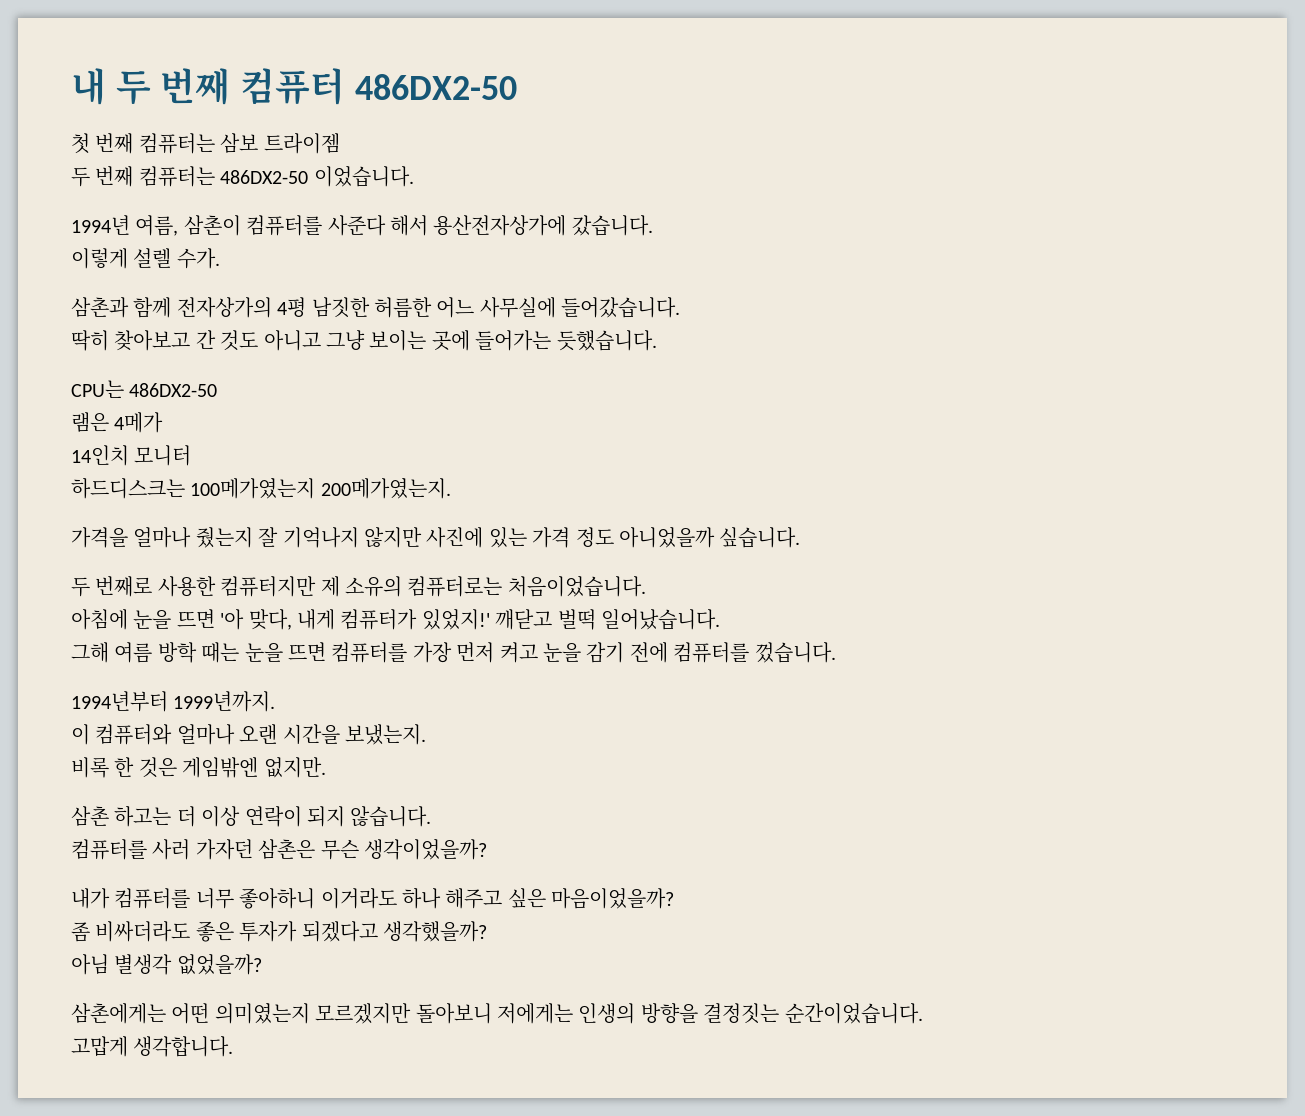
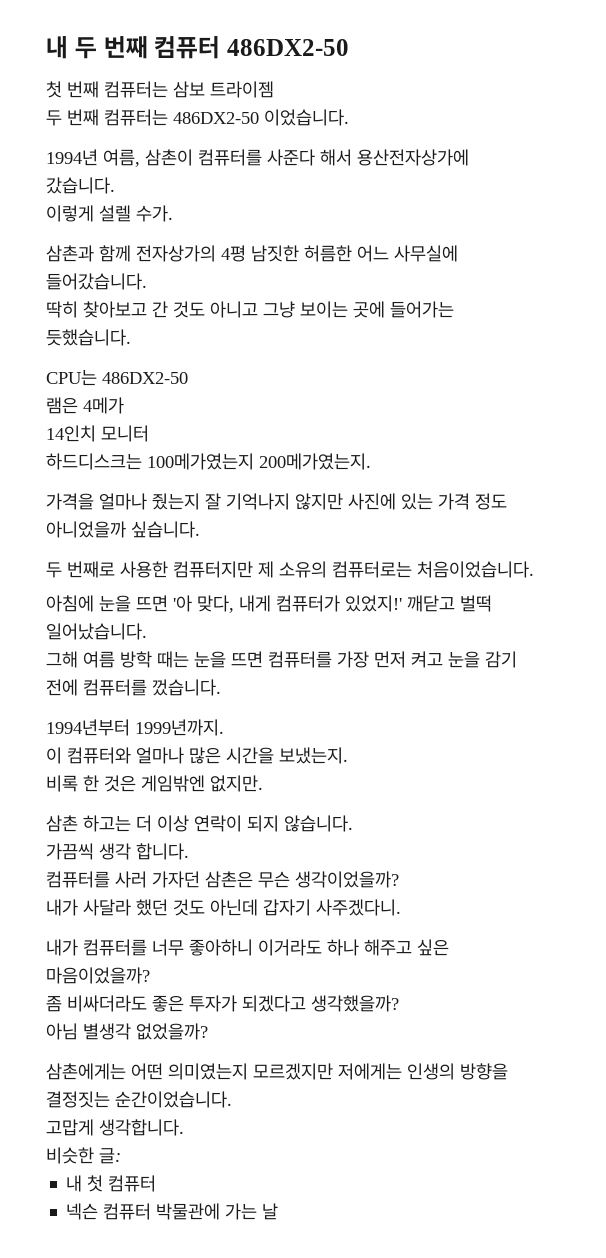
[239,724,278,744] 오랜 -> [189,747,221,764] 많은
(432, 816) none -> [46,843,189,860] // 가끔씩 생각 합니다.
(487, 849) none -> [46,899,401,916] // 내가 사달라 했던 것도 아닌데 갑자기 사주겠다니.
[415,1003,492,1024] 돌아보니 -> (333, 1071) none
(234, 1046) none -> [46,1147,121,1164] [66,1175,157,1192] [66,1203,279,1220] // 비슷한 글: // 내 첫 컴퓨터 // 넥슨 컴퓨터 박물관에 가는 날

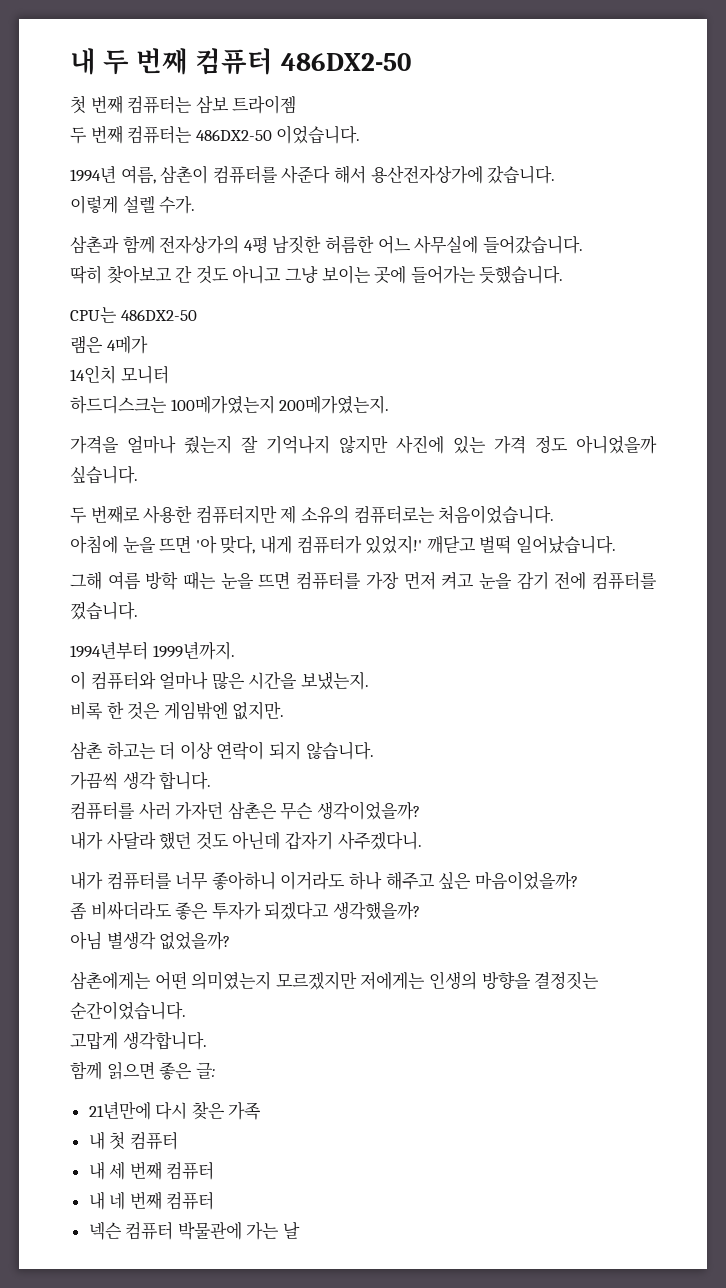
[46,1147,121,1164] [66,1175,104,1192] 비슷한 글: // 내 첫 -> [70,1061,215,1080] [88,1101,262,1120] [88,1131,178,1150] [88,1161,215,1180] [88,1191,162,1210] 함께 읽으면 좋은 글: // 21년만에 다시 찾은 가족 // 내 첫 컴퓨터 // 내 세 번째 컴퓨터 // 내 네 번째

